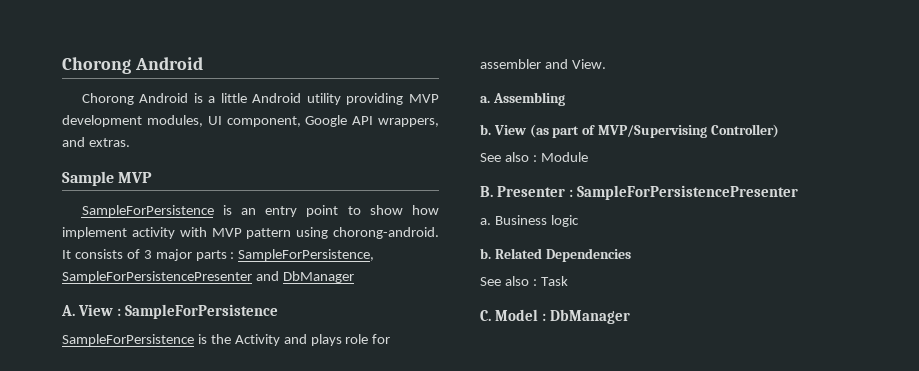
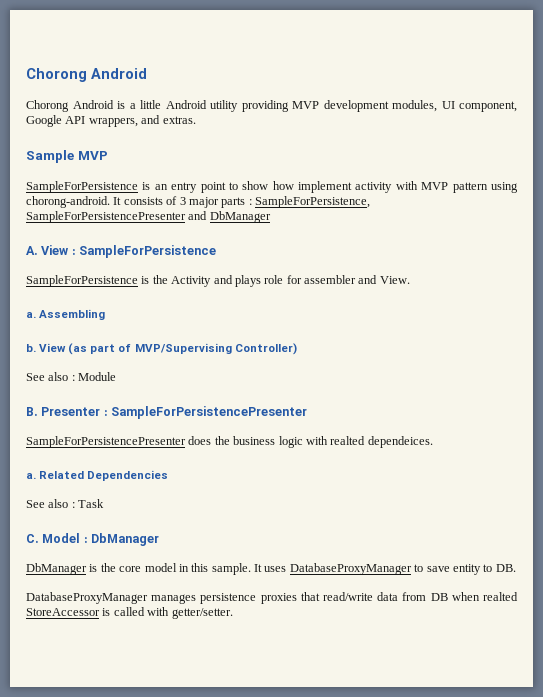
[480,215,579,227] [480,248,491,259] a. Business logic // b. -> [26,436,433,448] [26,473,36,479] SampleForPersistencePresenter does the business logic with realted dependeices. // a.
(631, 316) none -> [26,563,516,575] [26,592,518,604] [26,607,233,619] // DbManager is the core model in this sample. It uses DatabaseProxyManager to save entity to DB. // DatabaseProxyManager manages persistence proxies that read/write data from DB when realted StoreAccessor is called with getter/setter.

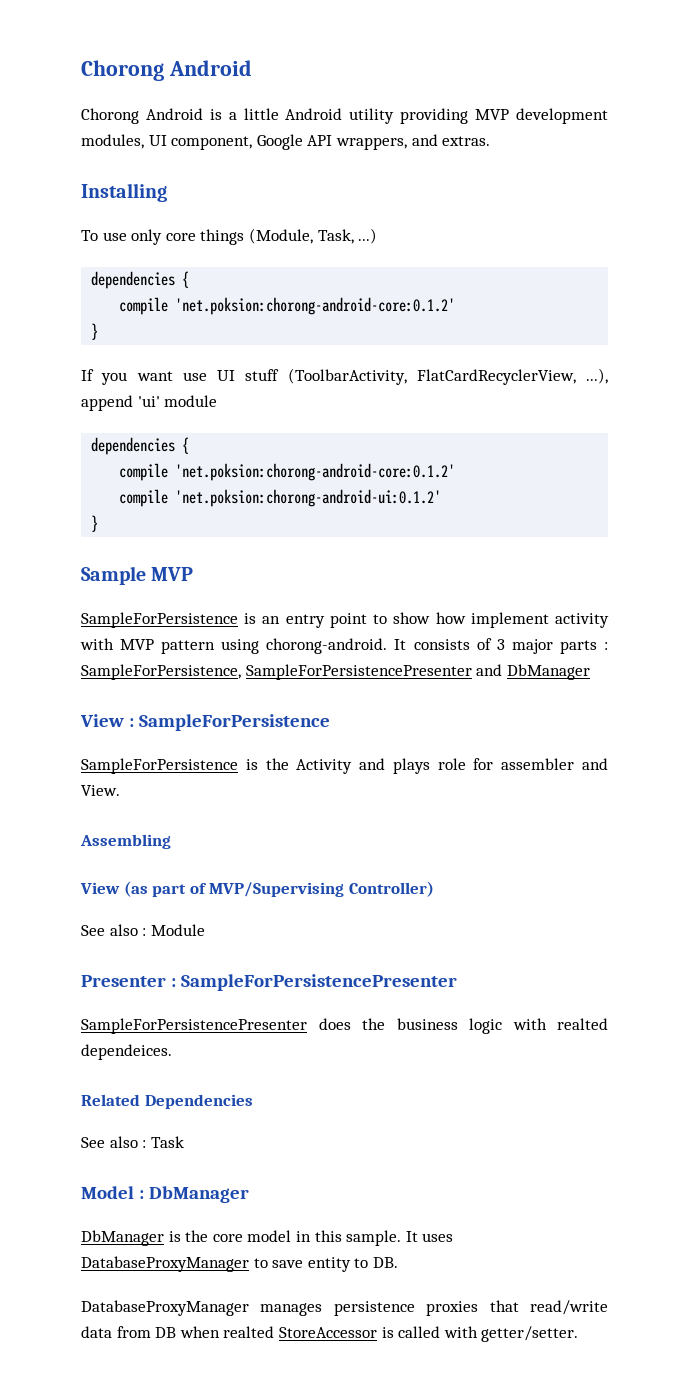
(196, 120) none -> [81,183,167,202] [81,228,378,245] [91,271,190,289] [119,297,456,315] [91,323,99,340] [81,368,608,385] [81,395,218,411] [91,437,190,455] [119,463,456,481] [119,489,442,507] [91,515,99,532] // Installing // To use only core things (Module, Task, ...) // dependencies { // compile 'net.poksion:chorong-android-core:0.1.2' // } // If you want use UI stuff (ToolbarActivity, FlatCardRecyclerView, ...), append 'ui' module // dependencies { // compile 'net.poksion:chorong-android-core:0.1.2' // compile 'net.poksion:chorong-android-ui:0.1.2' // }
[26,246,38,255] A. -> (590, 672) none
[26,312,36,318] a. -> (120, 790) none
[26,344,36,352] b. -> (171, 841) none
[26,407,38,416] B. -> (205, 930) none
[26,473,36,479] a. -> (172, 1052) none
[26,534,39,543] C. -> (184, 1142) none

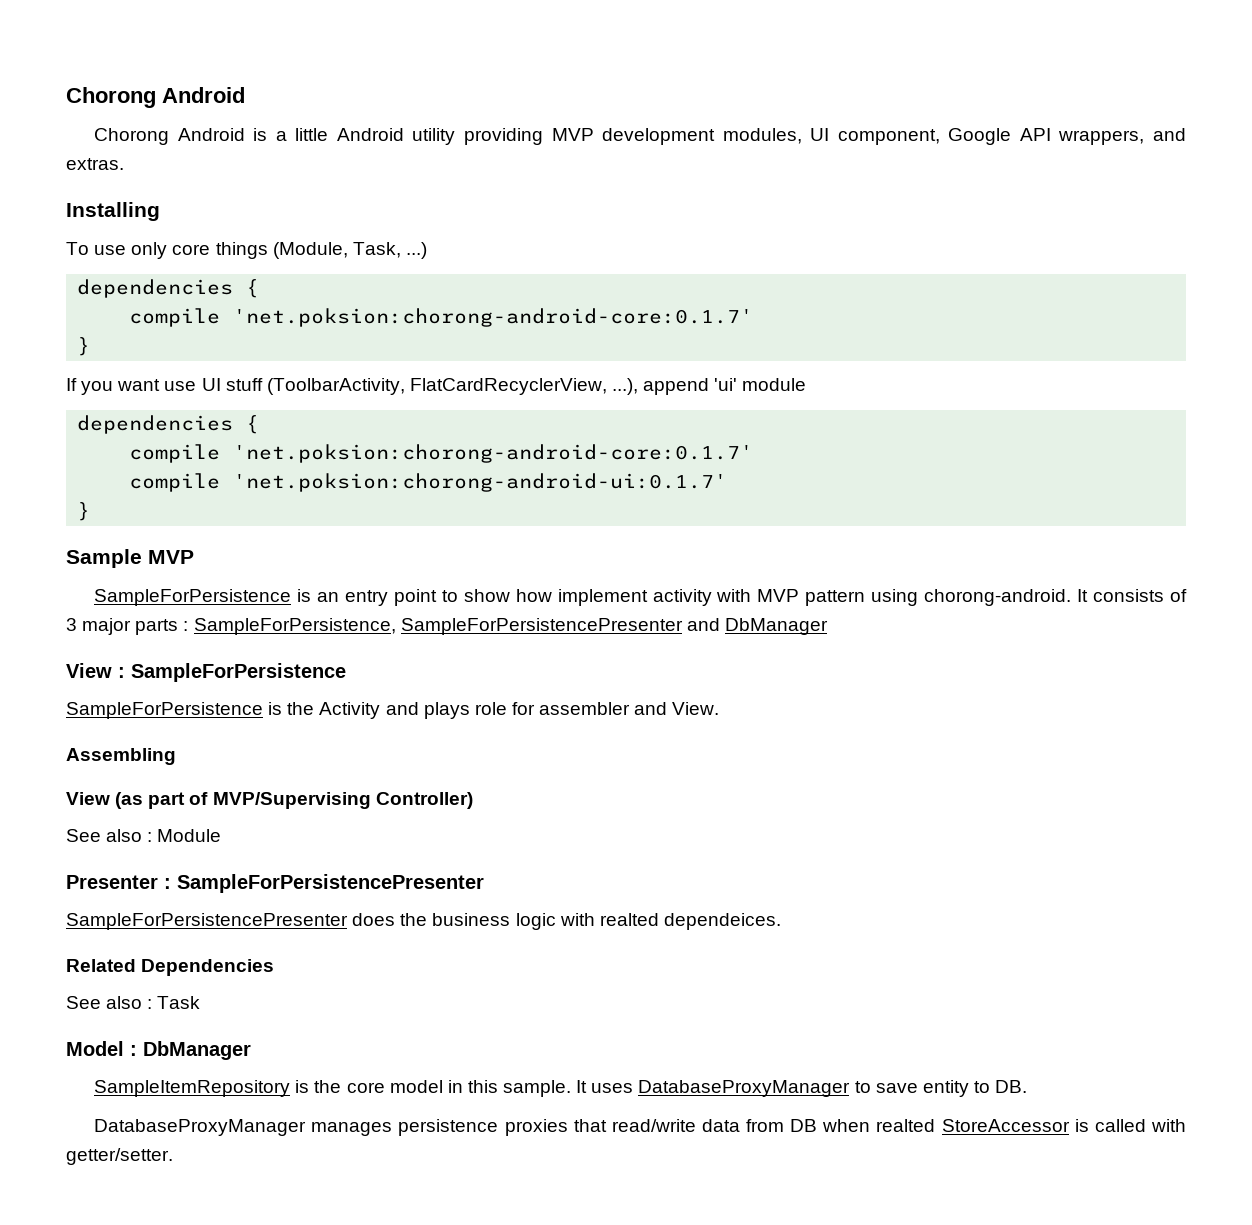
[175,297,456,315] 'net.poksion:chorong-android-core:0.1.2' -> [233,308,754,327] 'net.poksion:chorong-android-core:0.1.7'
[175,463,456,481] [119,489,442,507] 'net.poksion:chorong-android-core:0.1.2' // compile 'net.poksion:chorong-android-ui:0.1.2' -> [233,444,754,463] [129,473,728,492] 'net.poksion:chorong-android-core:0.1.7' // compile 'net.poksion:chorong-android-ui:0.1.7'
[81,1230,164,1246] DbManager -> [94,1080,291,1097] SampleItemRepository

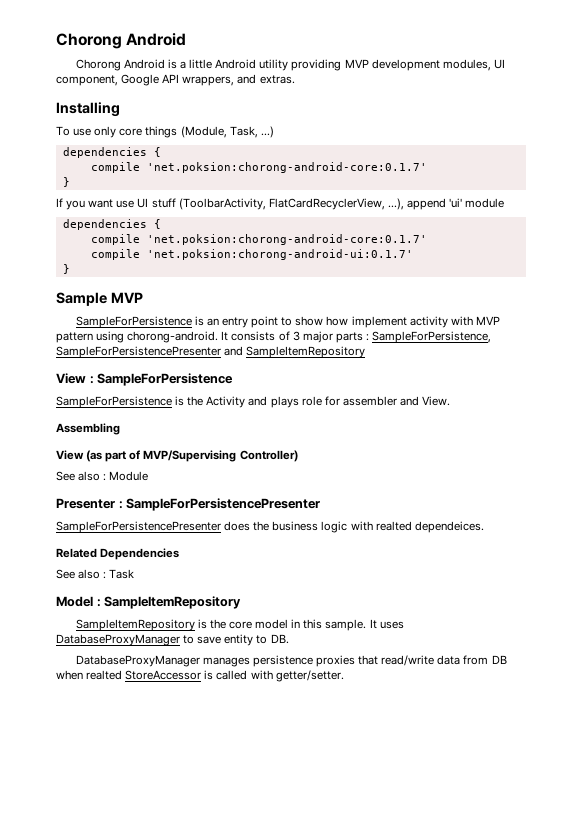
[724,618,828,635] DbManager -> [246,346,366,358] SampleItemRepository
[143,1041,251,1060] DbManager -> [104,596,242,609] SampleItemRepository

